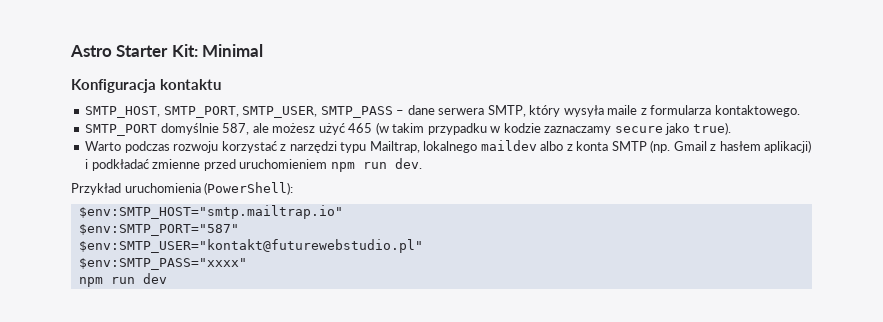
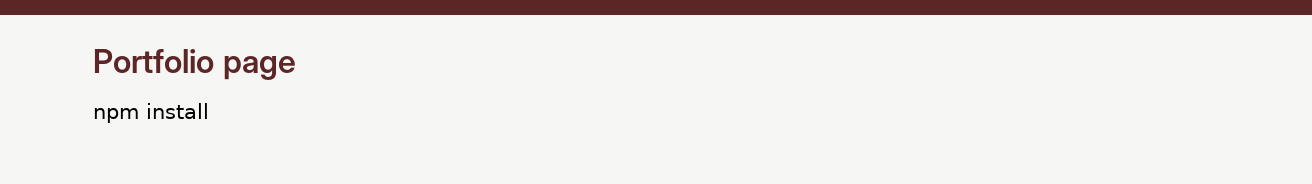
[70,44,264,57] [71,79,222,93] [85,105,800,118] [85,122,731,136] [85,140,812,153] [85,158,422,172] [71,182,294,195] [78,205,343,219] [78,224,239,236] [78,239,423,253] [78,258,247,270] [78,273,167,287] Astro Starter Kit: Minimal // Konfiguracja kontaktu // SMTP_HOST, SMTP_PORT, SMTP_USER, SMTP_PASS – dane serwera SMTP, który wysyła maile z formularza kontaktowego. // SMTP_PORT domyślnie 587, ale możesz użyć 465 (w takim przypadku w kodzie zaznaczamy secure jako true). // Warto podczas rozwoju korzystać z narzędzi typu Mailtrap, lokalnego maildev albo z konta SMTP (np. Gmail z hasłem aplikacji) i podkładać zmienne przed uruchomieniem npm run dev. // Przykład uruchomienia (PowerShell): // $env:SMTP_HOST="smtp.mailtrap.io" // $env:SMTP_PORT="587" // $env:SMTP_USER="kontakt@futurewebstudio.pl" // $env:SMTP_PASS="xxxx" // npm run dev -> [93,49,296,80] [93,103,209,123] Portfolio page // npm install

